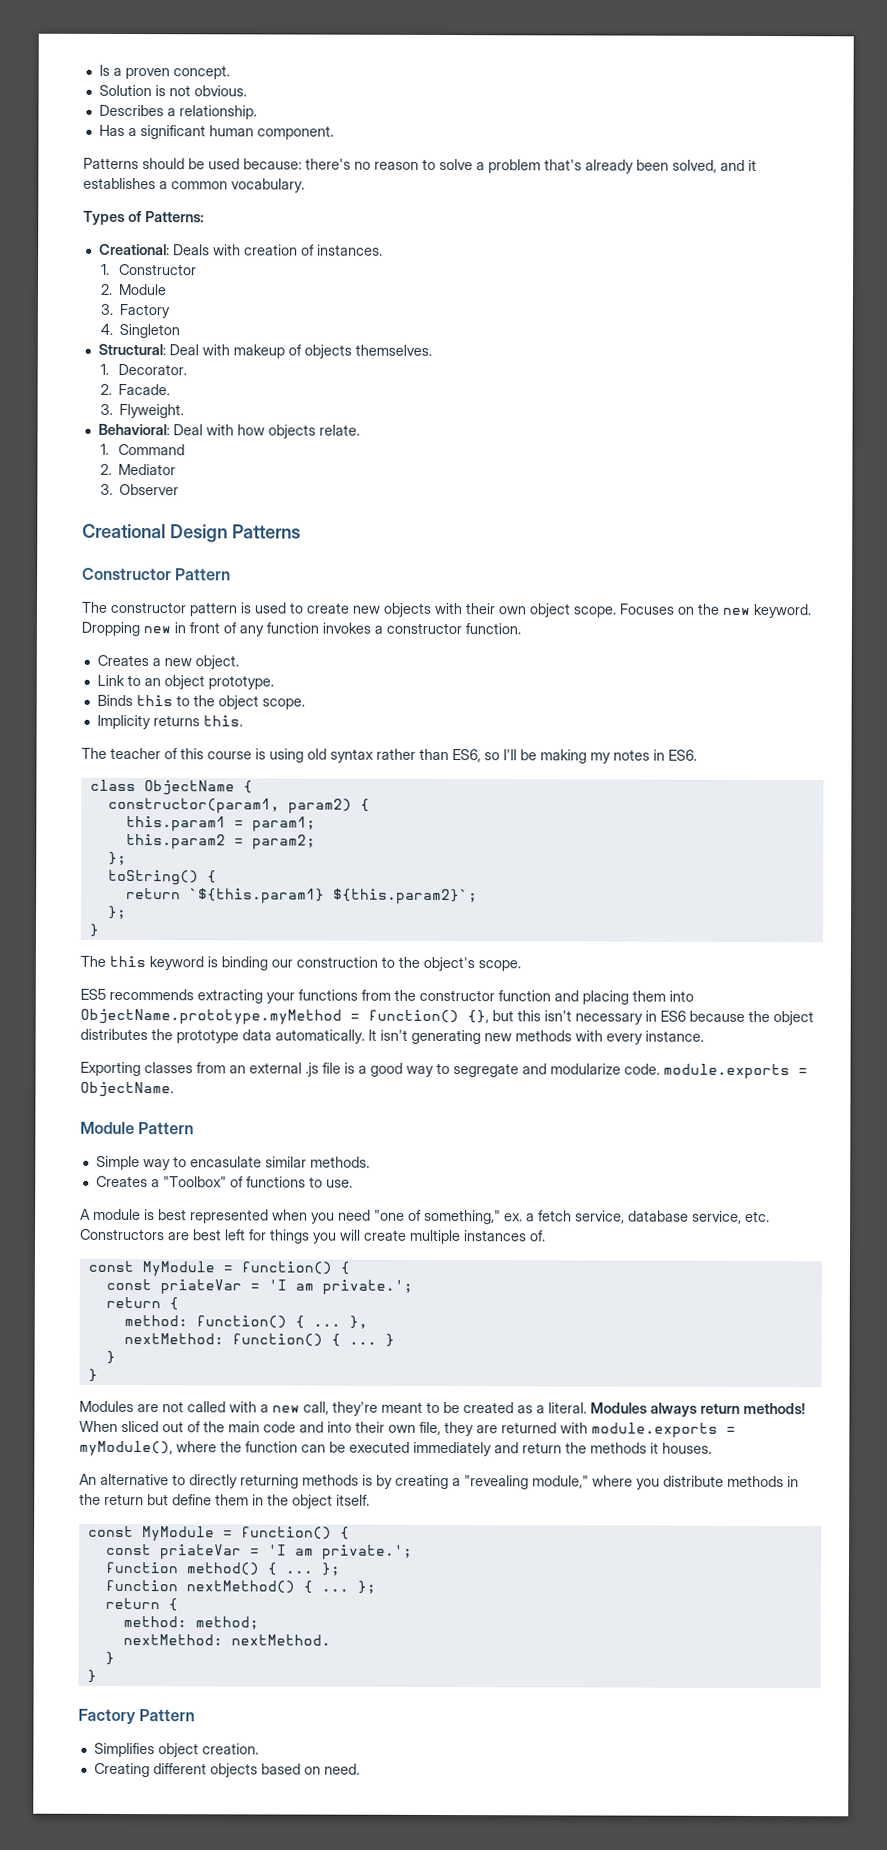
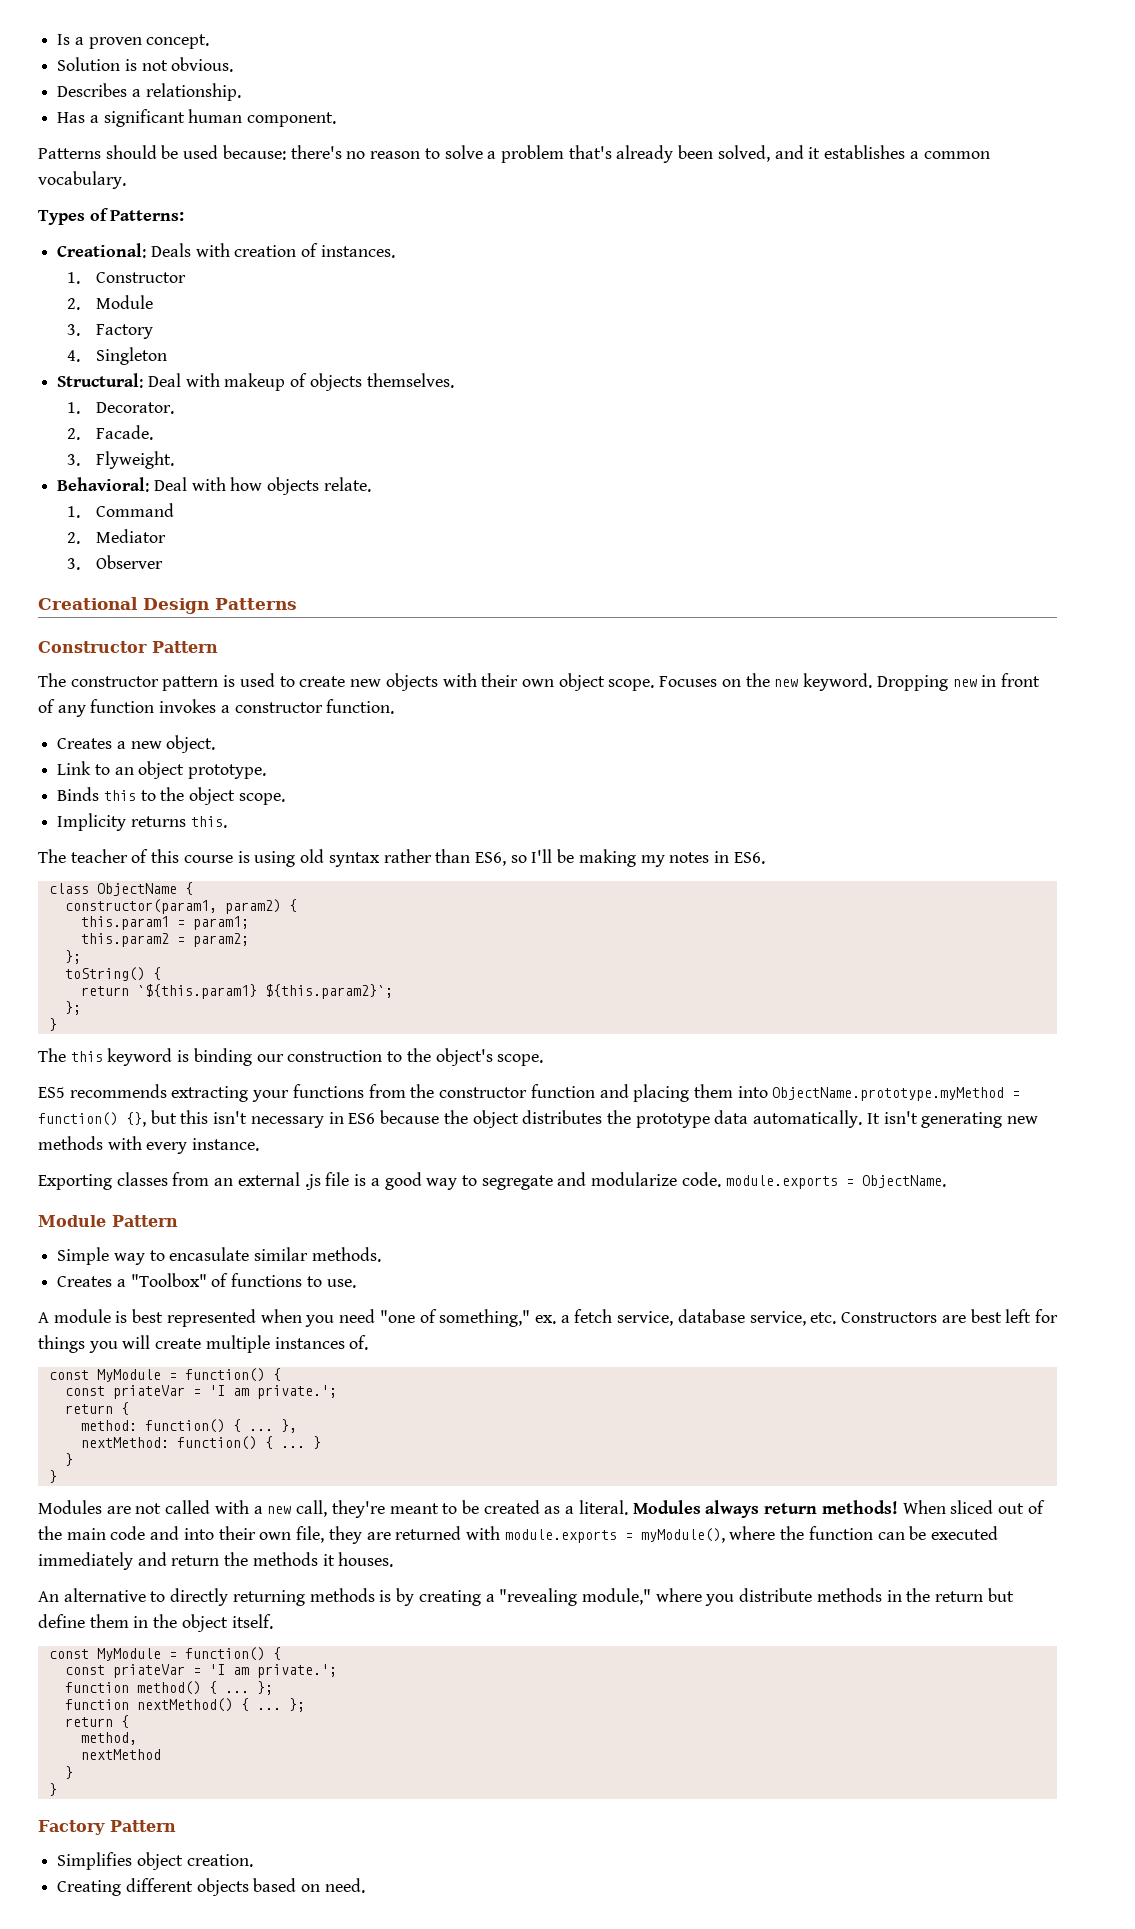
[122,1615,259,1630] [122,1633,331,1646] method: method; // nextMethod: nextMethod. -> [80,1732,137,1745] [80,1749,161,1760] method, // nextMethod

